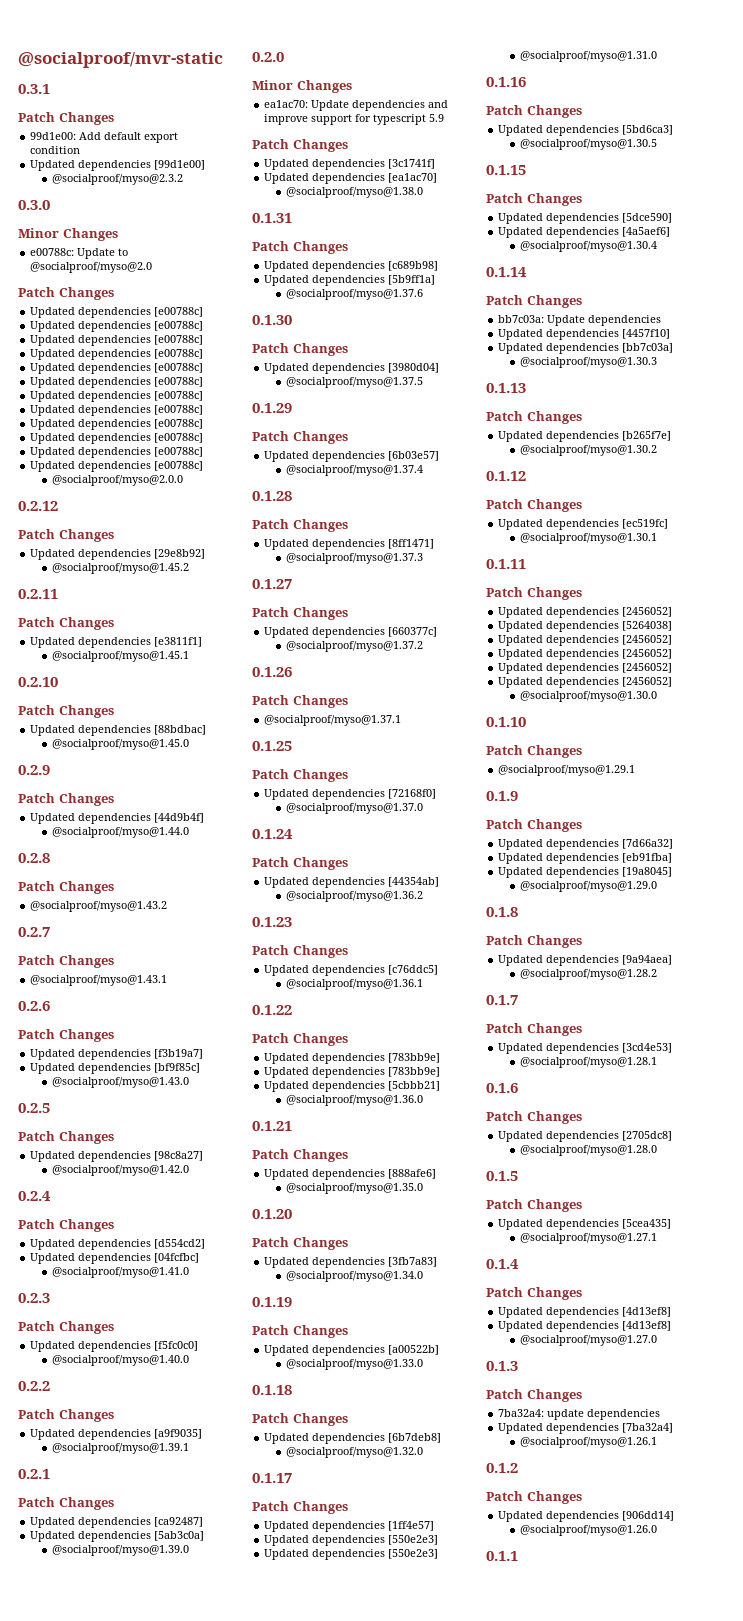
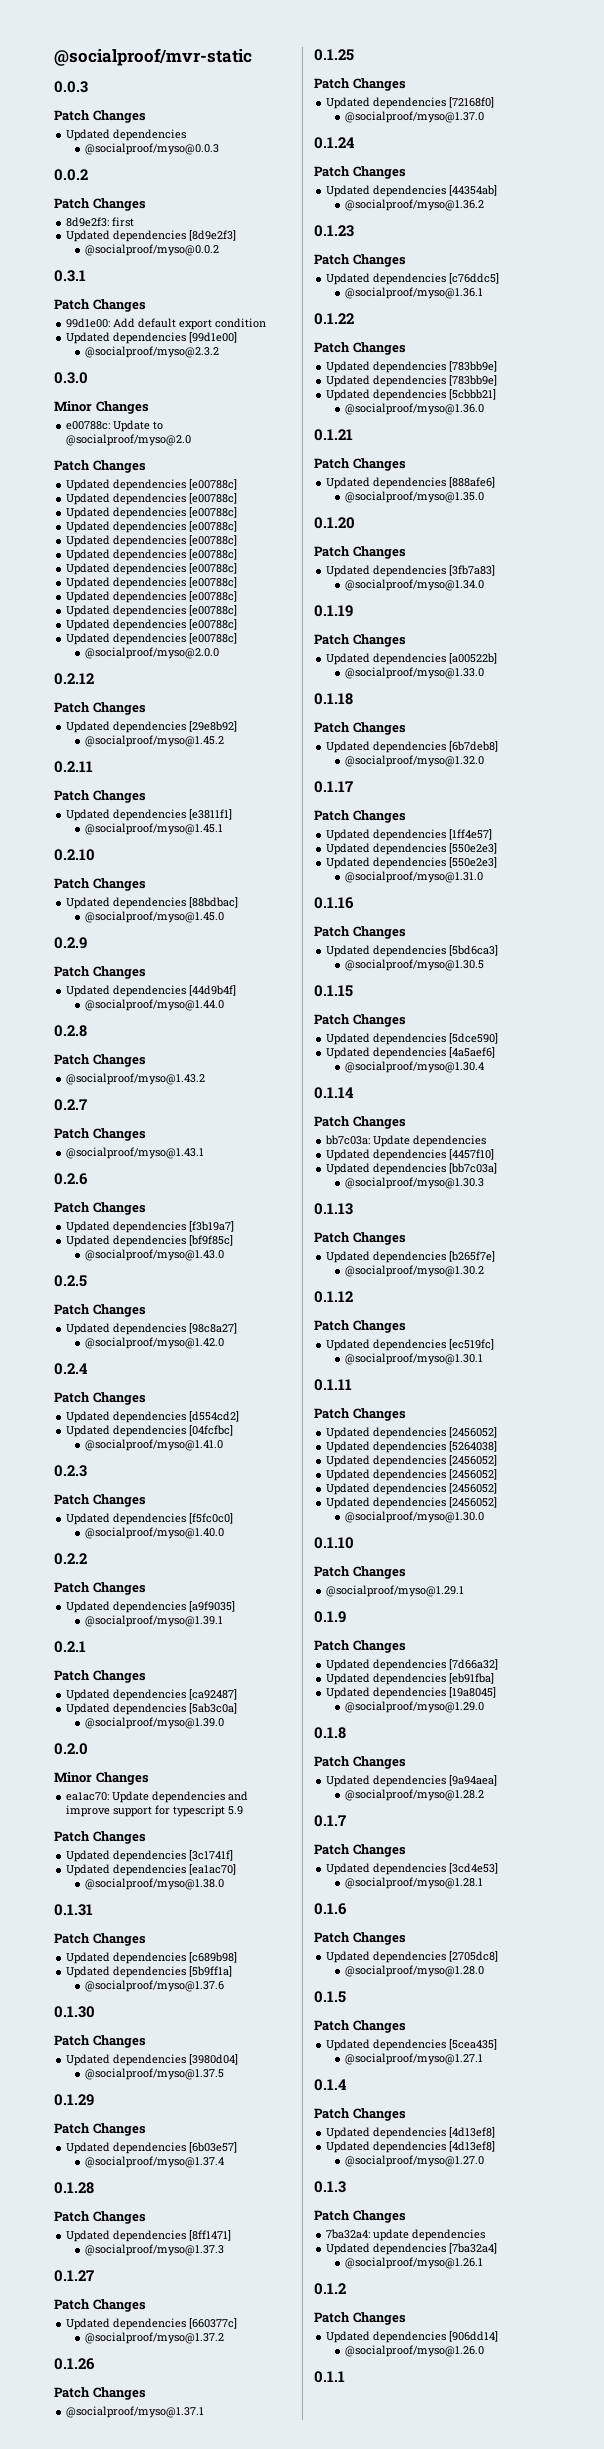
(223, 60) none -> [54,81,88,93] [54,110,146,123] [66,129,187,141] [84,143,219,155] [54,169,88,181] [54,198,146,211] [66,217,135,227] [66,230,237,242] [84,244,219,256] // 0.0.3 // Patch Changes // Updated dependencies // @socialproof/myso@0.0.3 // 0.0.2 // Patch Changes // 8d9e2f3: first // Updated dependencies [8d9e2f3] // @socialproof/myso@0.0.2

